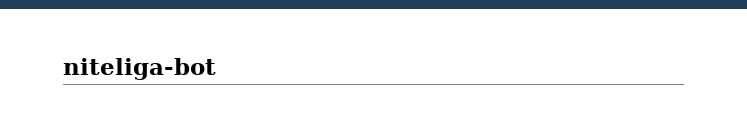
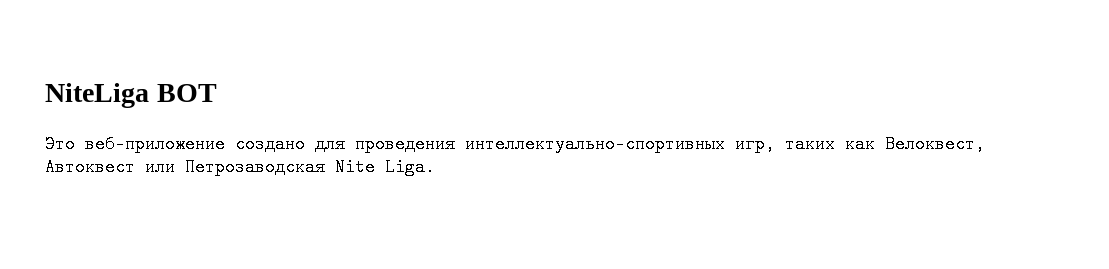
[63,58,216,80] niteliga-bot -> [45,83,217,108] [45,135,985,153] [45,158,435,176] NiteLiga BOT // Это веб-приложение создано для проведения интеллектуально-спортивных игр, таких как Велоквест, Автоквест или Петрозаводская Nite Liga.

